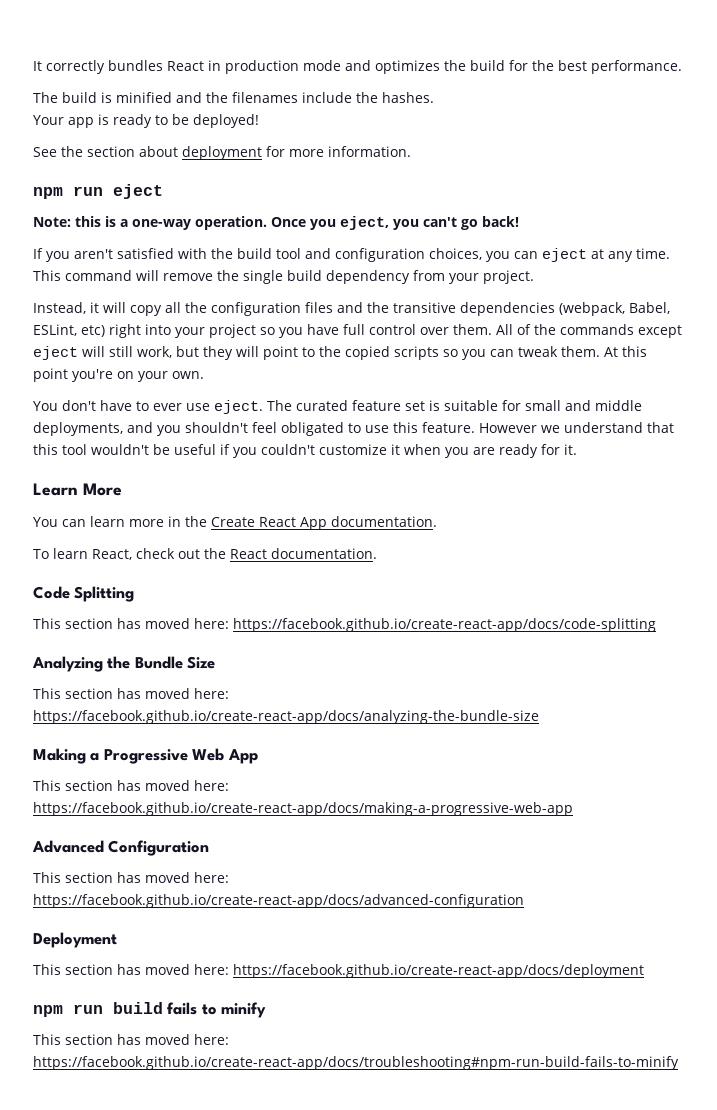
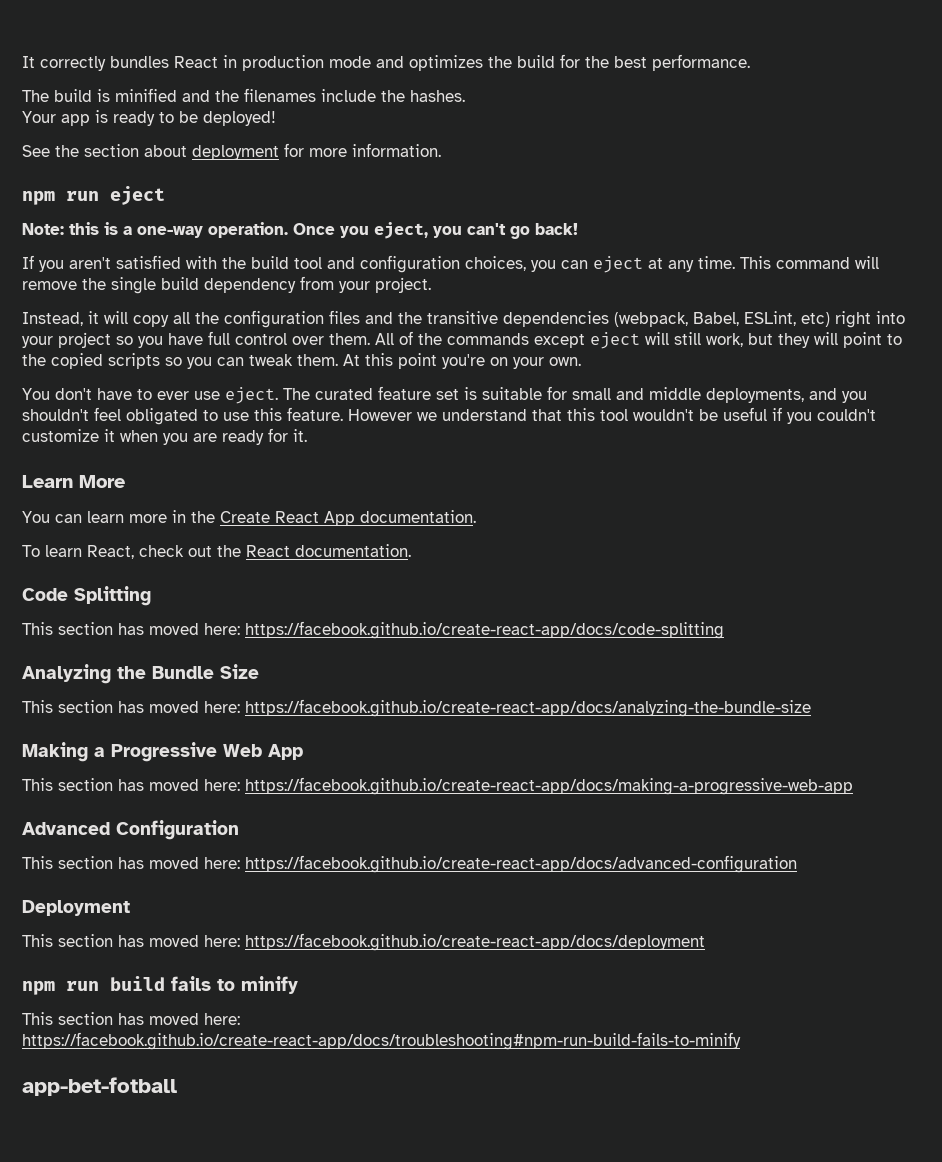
(679, 1063) none -> [22,1077,177,1096] // app-bet-fotball

